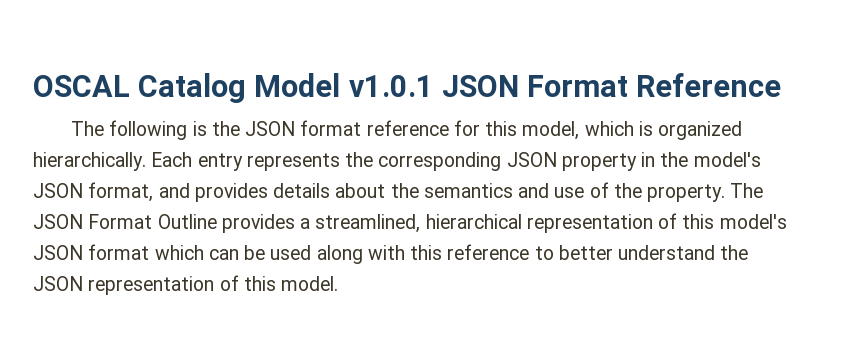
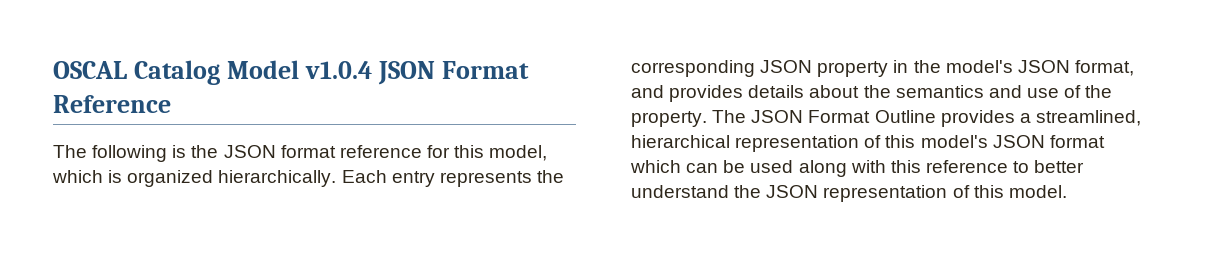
[348,75,434,97] v1.0.1 -> [305,61,373,79] v1.0.4

